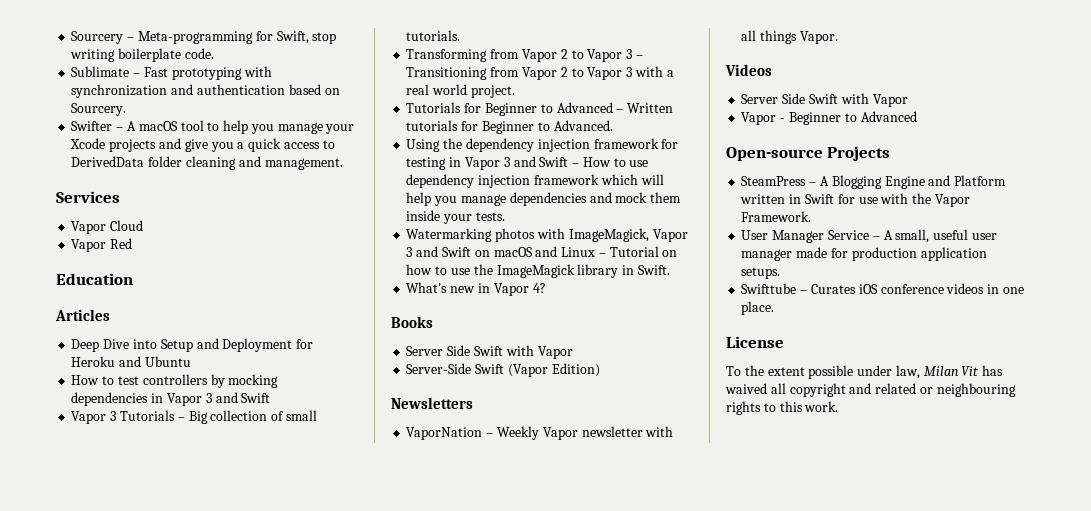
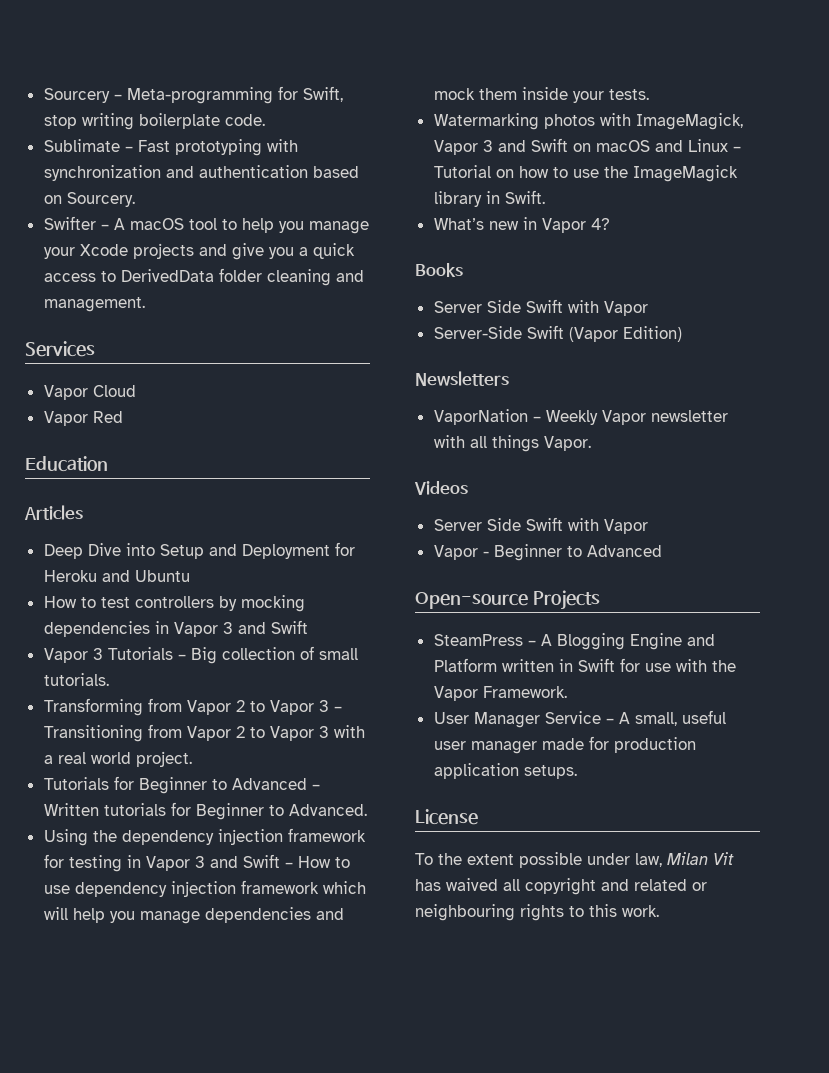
[741,283,1024,294] [741,301,775,315] // Swifttube – Curates iOS conference videos in one place. -> (577, 772) none

